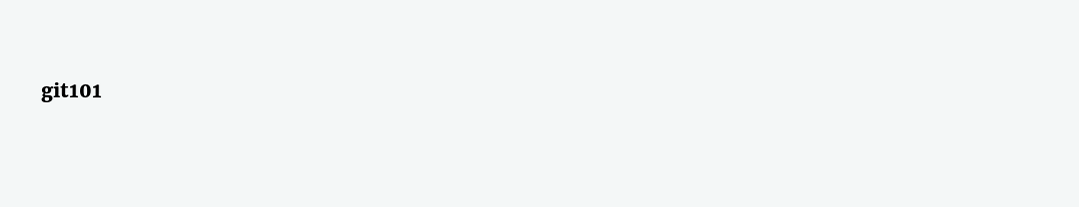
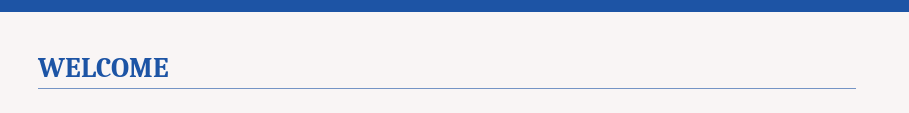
[41,82,103,103] git101 -> [37,58,169,77] WELCOME

